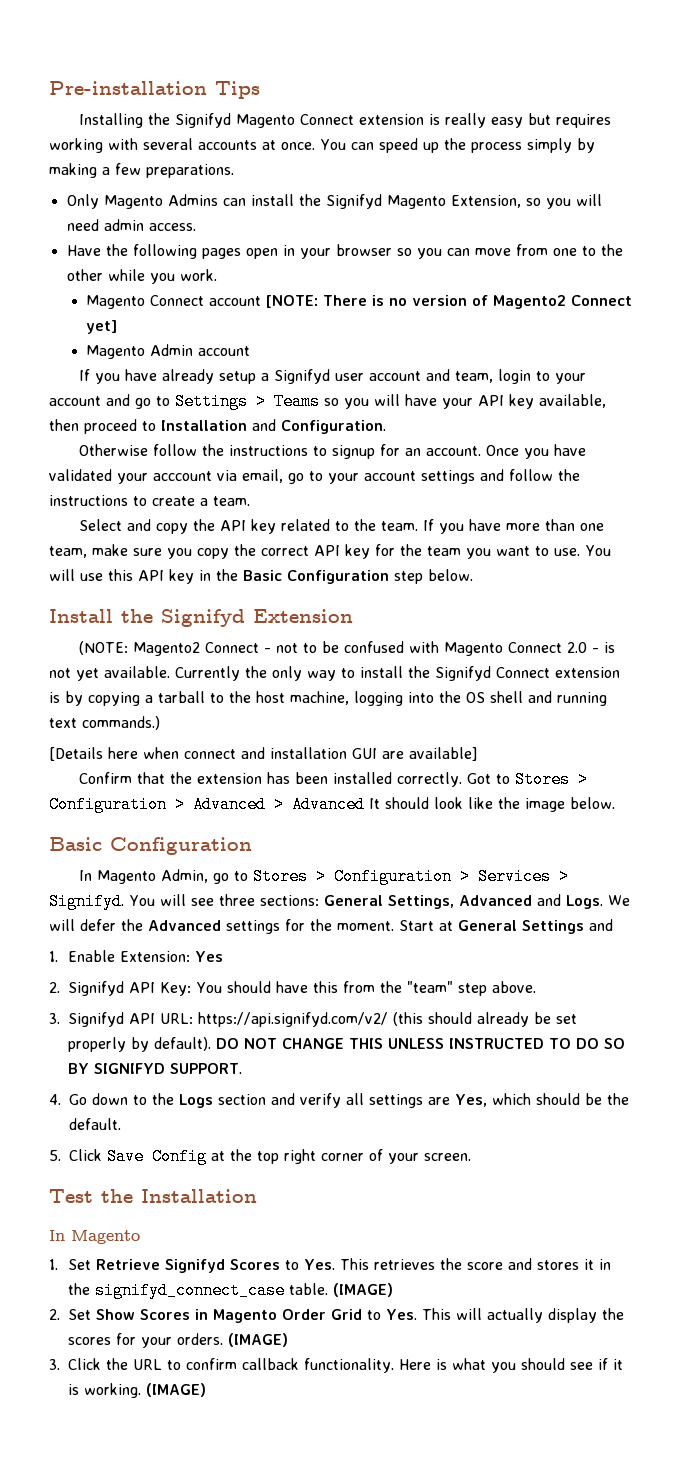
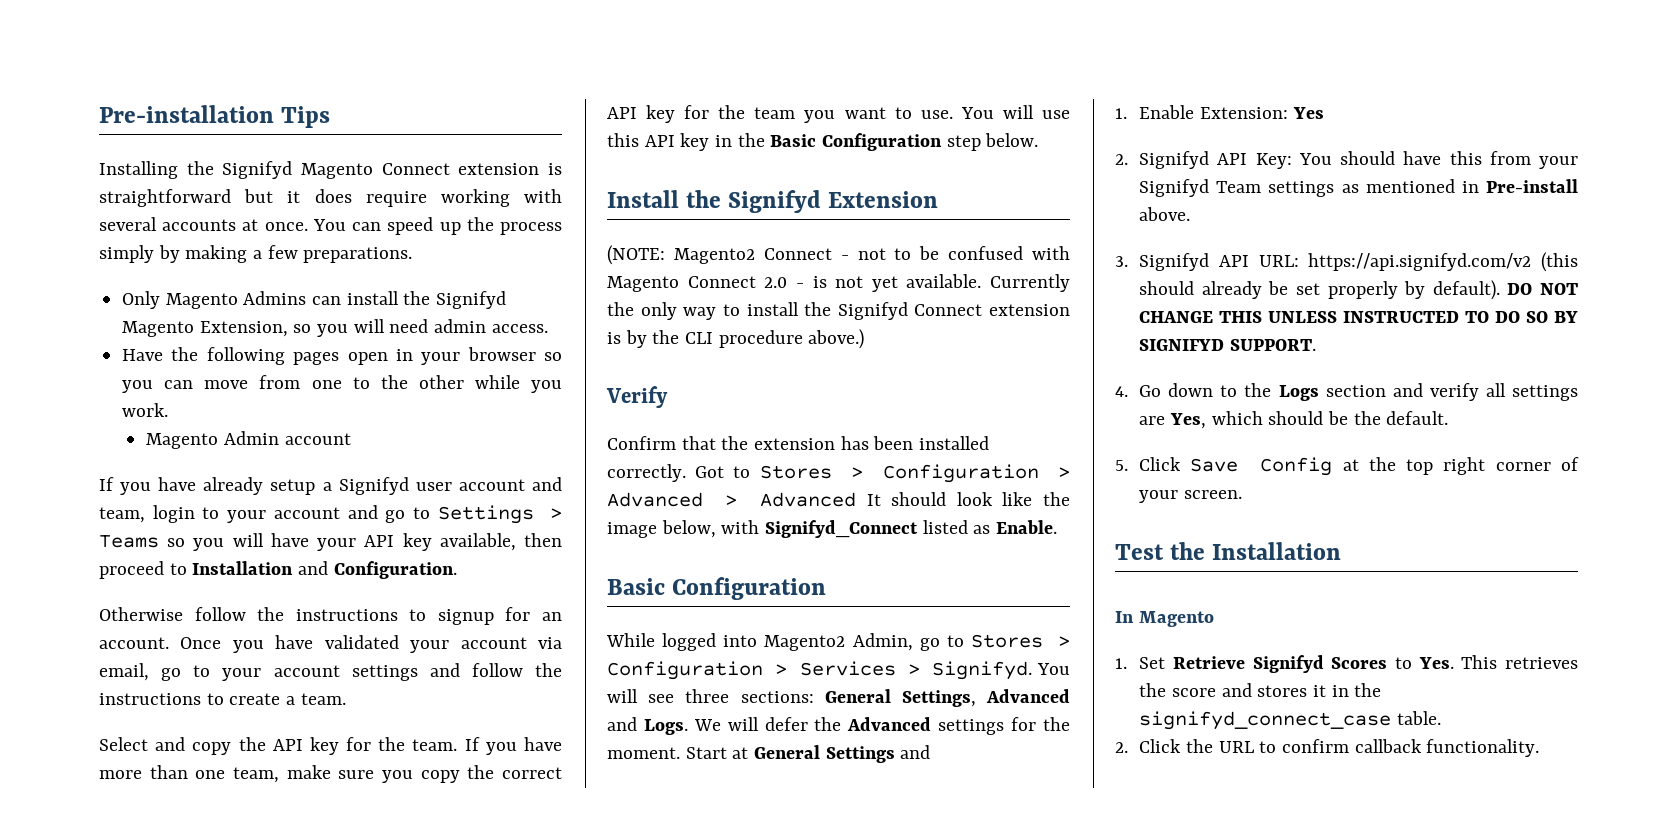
[445,113,612,128] really easy but requires -> [99,189,427,207] straightforward but it does require
[85,295,632,309] [85,320,117,334] // Magento Connect account [NOTE: There is no version of Magento2 Connect yet] -> (169, 410) none
[153,471,212,481] acccount -> [460,637,527,649] account
[281,519,350,531] related to -> [346,737,372,751] for
[88,691,607,706] [49,716,160,730] [49,747,478,761] copying a tarball to the host machine, logging into the OS shell and running text commands.) // [Details here when connect and installation GUI are available] -> [652,329,865,349] [606,386,668,408] the CLI procedure above.) // Verify
[570,797,615,809] [49,837,252,855] [79,870,157,884] below. // Basic Configuration // In Magento -> [661,520,1058,538] [607,577,827,600] [606,633,846,651] below, with Signifyd_Connect listed as Enable. // Basic Configuration // While logged into Magento2
[380,981,488,996] the "team" step -> [1539,156,1578,169] [1139,179,1578,197] your Signifyd Team settings as mentioned in Pre-install
[198,1012,389,1027] https://api.signifyd.com/v2/ -> [1308,253,1532,271] https://api.signifyd.com/v2
[333,1283,394,1297] [49,1308,625,1323] [68,1333,289,1348] [49,1359,60,1370] (IMAGE) // 2. Set Show Scores in Magento Order Grid to Yes. This will actually display the scores for your orders. (IMAGE) // 3. -> [1115,742,1128,753] // 2.
[399,1358,624,1373] [68,1383,207,1398] Here is what you should see if it is working. (IMAGE) -> (1540, 748) none

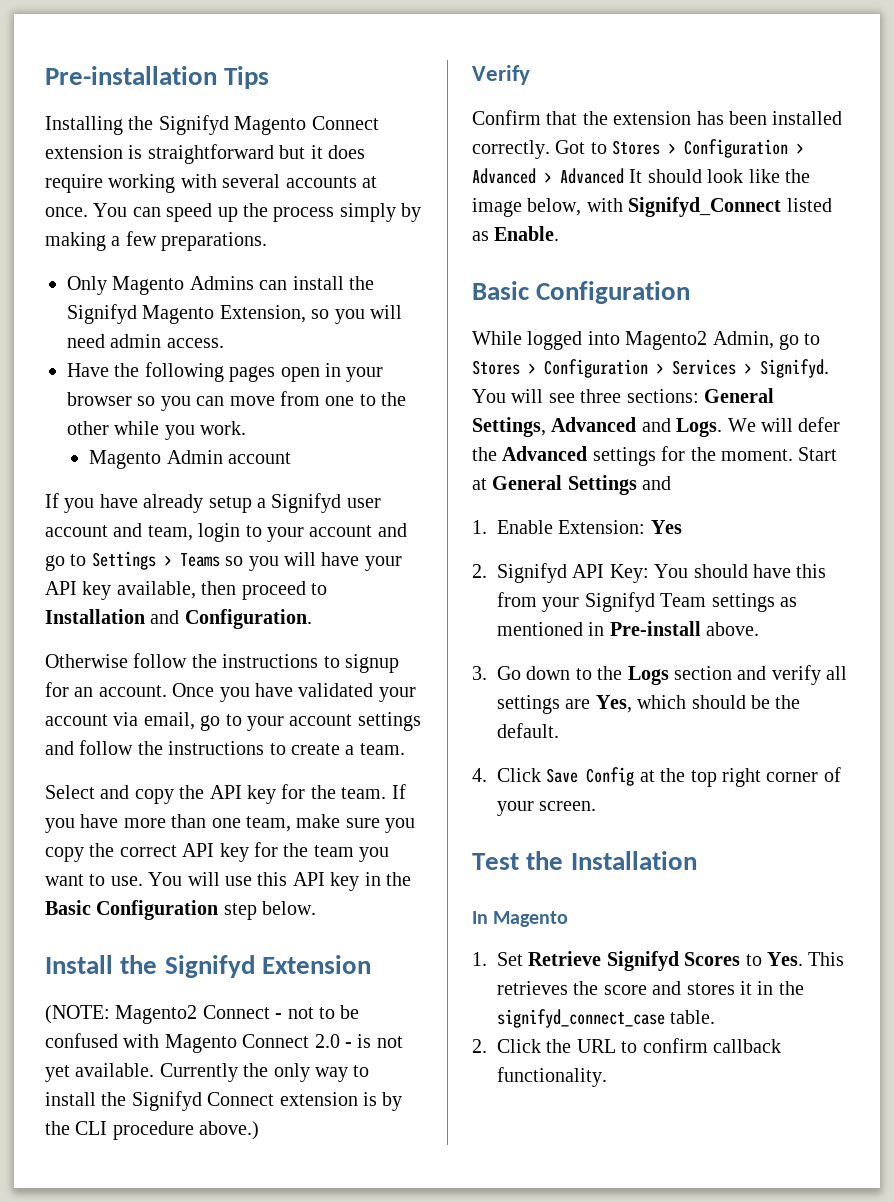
[1139,252,1578,272] [1139,280,1578,300] [1139,311,1578,323] [1139,339,1316,351] [1115,386,1128,397] Signifyd API URL: https://api.signifyd.com/v2 (this should already be set properly by default). DO NOT CHANGE THIS UNLESS INSTRUCTED TO DO SO BY SIGNIFYD SUPPORT. // 4. -> (487, 673) none
[1115,460,1128,471] 5. -> [472,768,487,782] 4.

